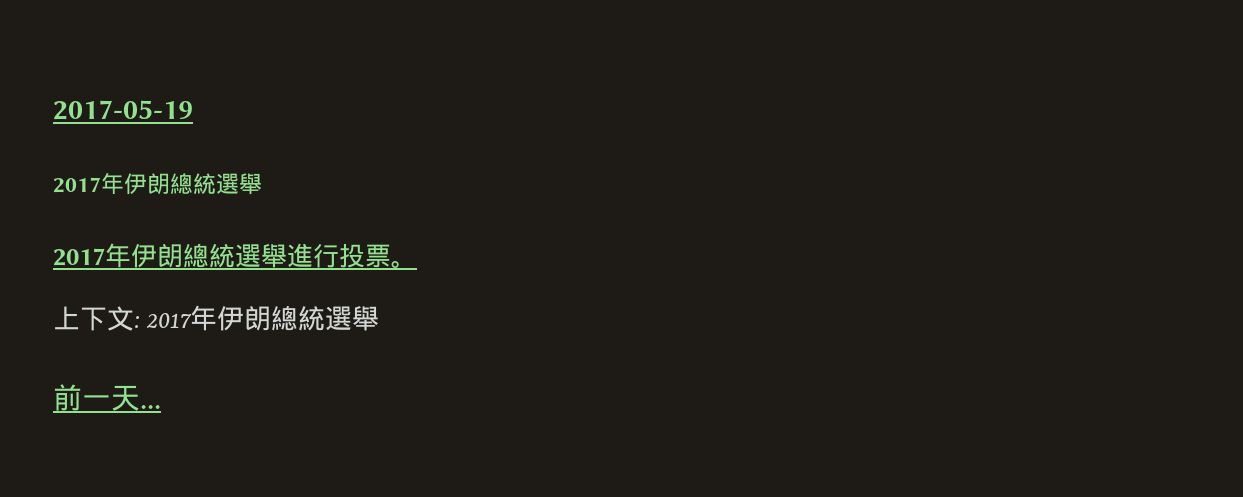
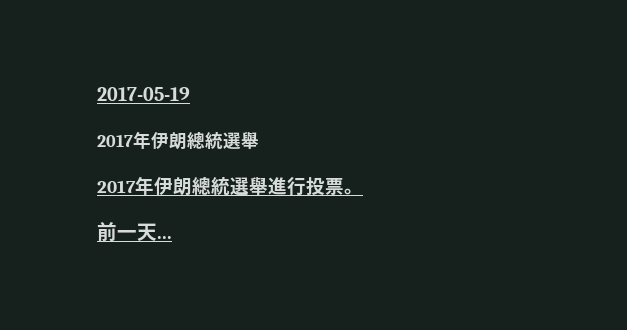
[53,305,380,331] // 上下文: 2017年伊朗總統選舉 -> (363, 191) none

